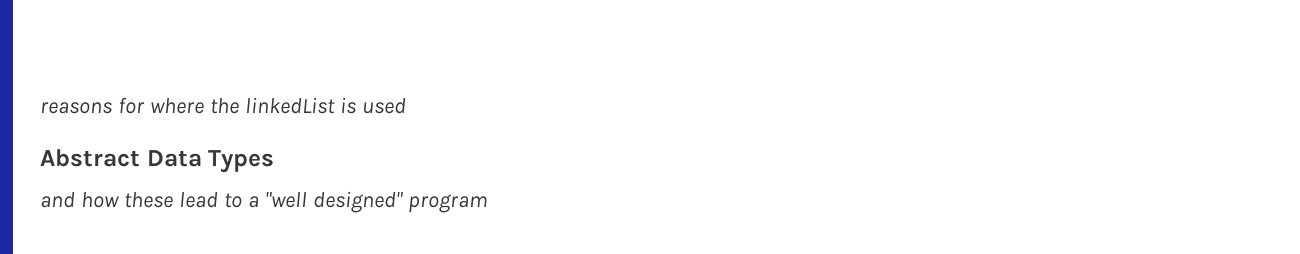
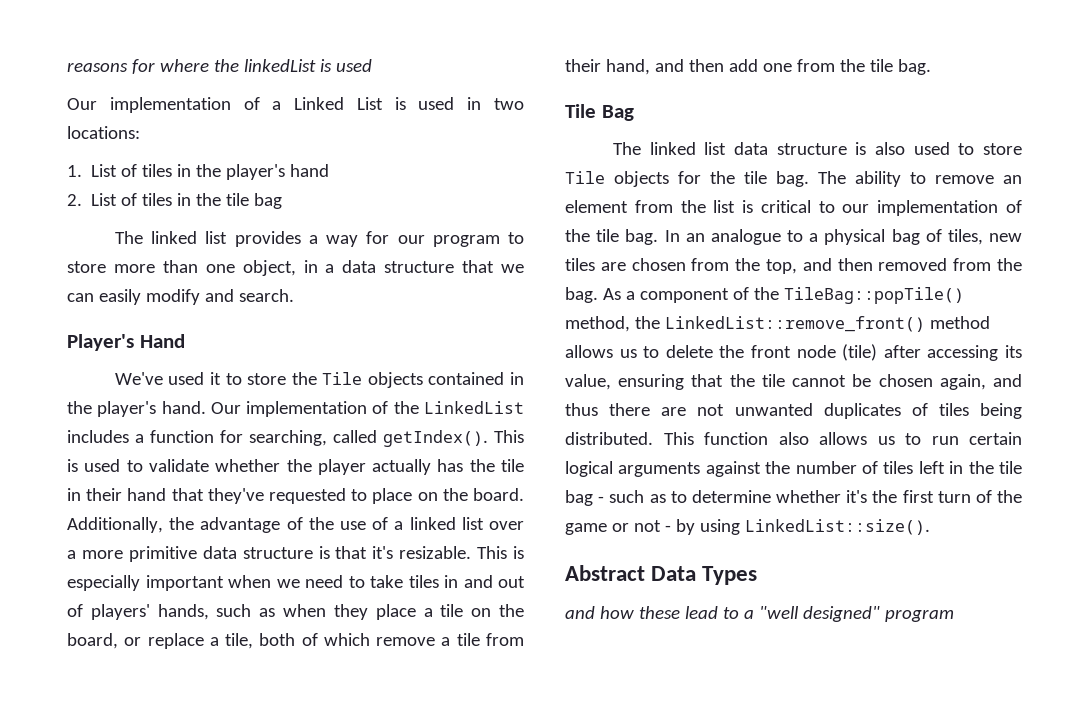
(406, 106) none -> [67,97,524,113] [67,126,140,139] [67,164,330,180] [67,193,283,209] [114,231,524,247] [67,260,524,276] [67,289,294,305] [67,334,185,351] [114,372,524,388] [67,401,524,417] [67,430,524,447] [67,459,524,475] [67,488,524,504] [67,517,524,533] [67,546,524,562] [67,575,525,591] [67,604,524,620] [67,633,524,649] [565,59,931,75] [565,104,634,121] [612,142,1022,155] [565,171,1022,187] [565,200,1022,216] [565,229,1022,245] [565,258,1023,274] [565,287,964,304] [565,316,990,332] [565,344,1022,361] [565,374,1022,390] [565,403,1022,419] [565,432,1022,445] [565,461,1022,477] [565,490,1023,506] [565,519,930,535] // Our implementation of a Linked List is used in two locations: // 1. List of tiles in the player's hand // 2. List of tiles in the tile bag // The linked list provides a way for our program to store more than one object, in a data structure that we can easily modify and search. // Player's Hand // We've used it to store the Tile objects contained in the player's hand. Our implementation of the LinkedList includes a function for searching, called getIndex(). This is used to validate whether the player actually has the tile in their hand that they've requested to place on the board. Additionally, the advantage of the use of a linked list over a more primitive data structure is that it's resizable. This is especially important when we need to take tiles in and out of players' hands, such as when they place a tile on the board, or replace a tile, both of which remove a tile from their hand, and then add one from the tile bag. // Tile Bag // The linked list data structure is also used to store Tile objects for the tile bag. The ability to remove an element from the list is critical to our implementation of the tile bag. In an analogue to a physical bag of tiles, new tiles are chosen from the top, and then removed from the bag. As a component of the TileBag::popTile() method, the LinkedList::remove_front() method allows us to delete the front node (tile) after accessing its value, ensuring that the tile cannot be chosen again, and thus there are not unwanted duplicates of tiles being distributed. This function also allows us to run certain logical arguments against the number of tiles left in the tile bag - such as to determine whether it's the first turn of the game or not - by using LinkedList::size().

